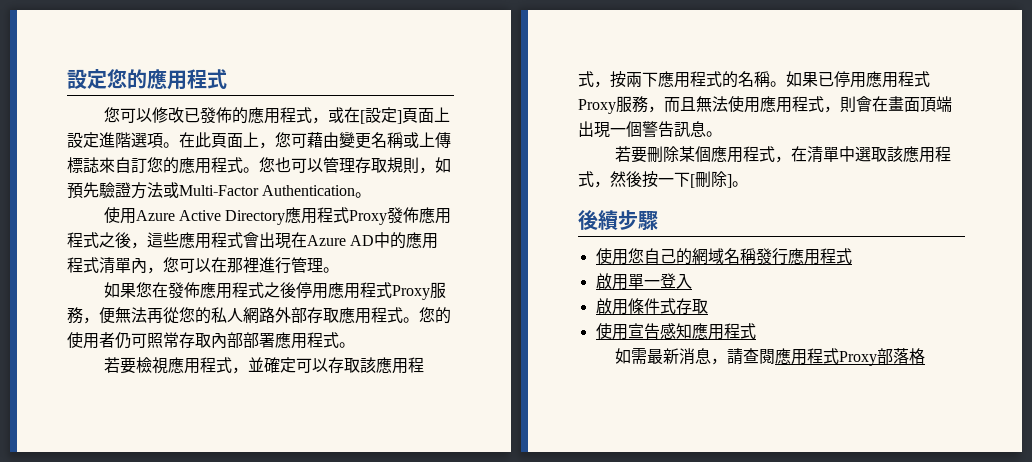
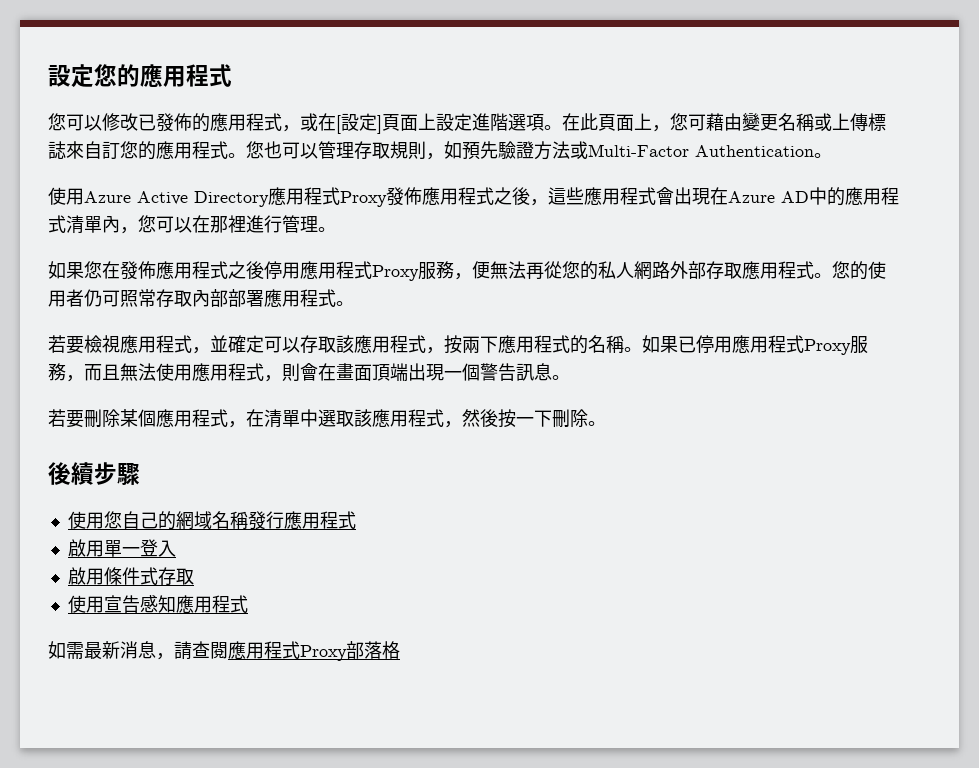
[690,171,732,188] [刪除] -> [552,409,588,428] 刪除

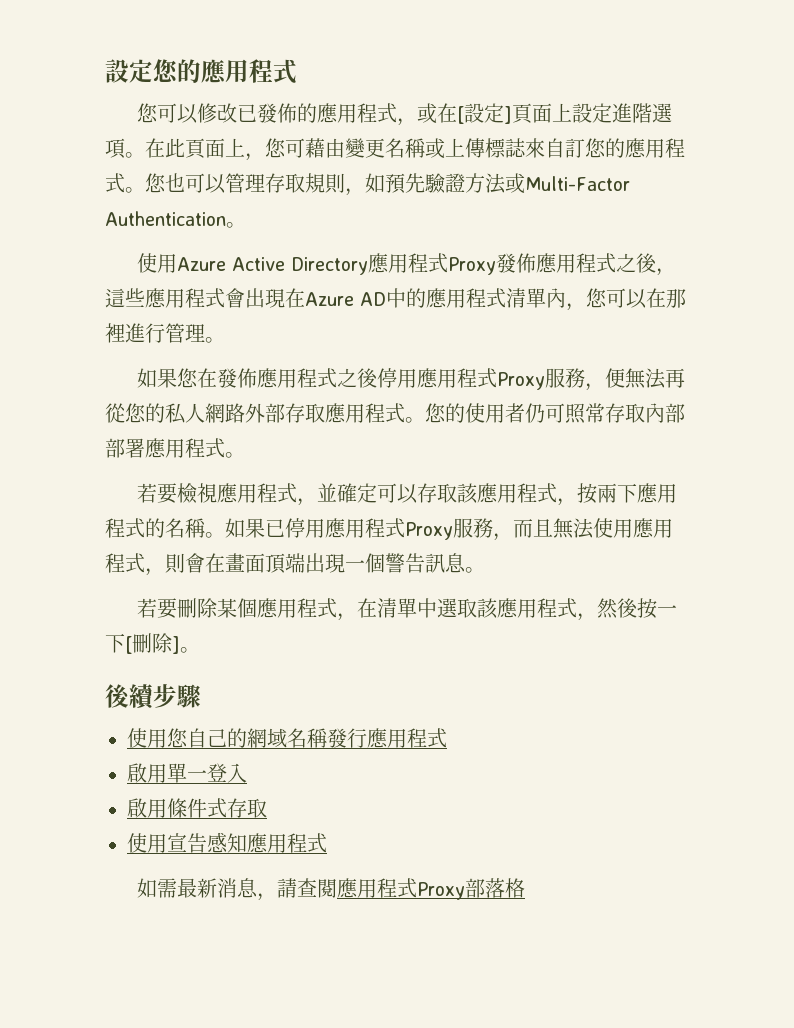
[552,409,588,428] 刪除 -> [125,633,180,654] [刪除]

